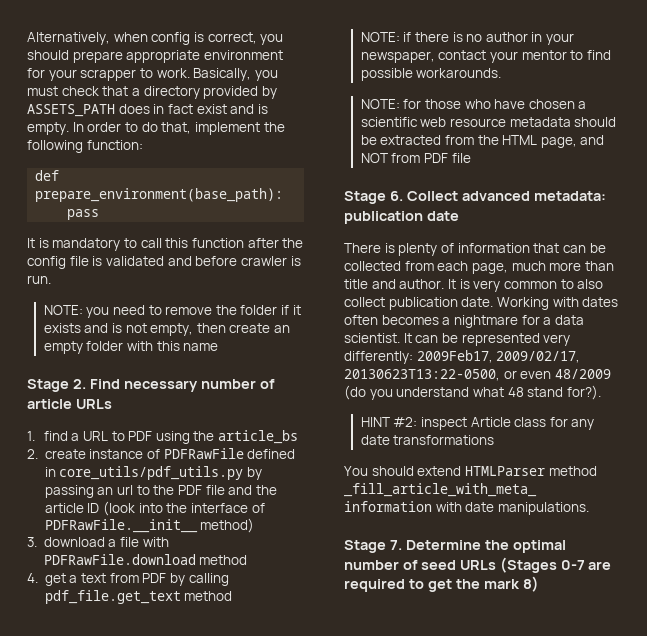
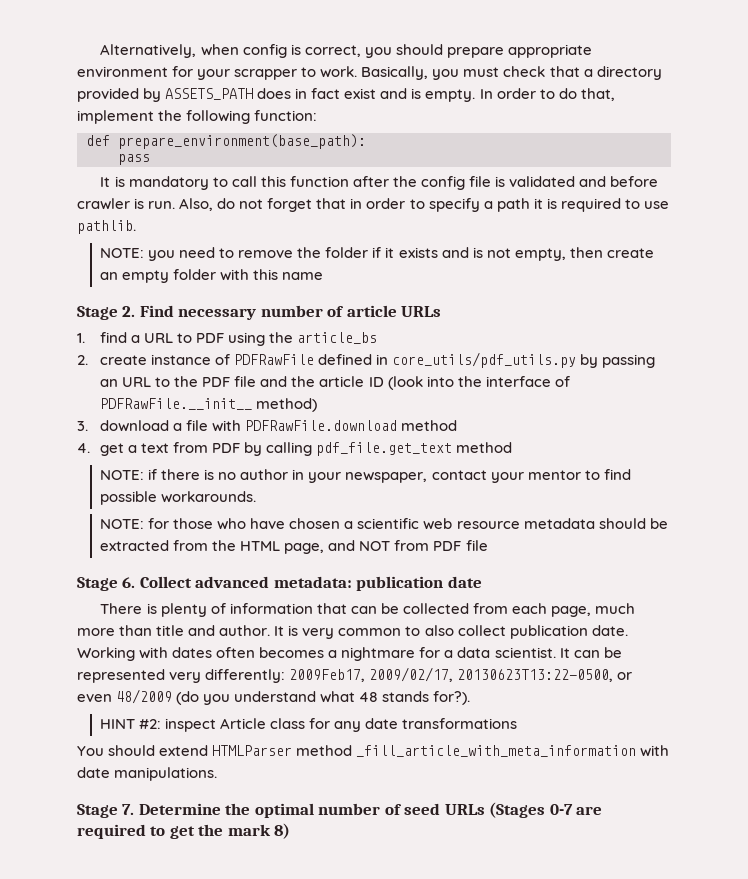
(51, 279) none -> [179,198,669,212] [77,220,136,234] Also, do not forget that in order to specify a path it is required to use pathlib.
[117,485,134,495] url -> [122,377,152,387] URL
[527,387,564,397] stand -> [382,691,430,702] stands

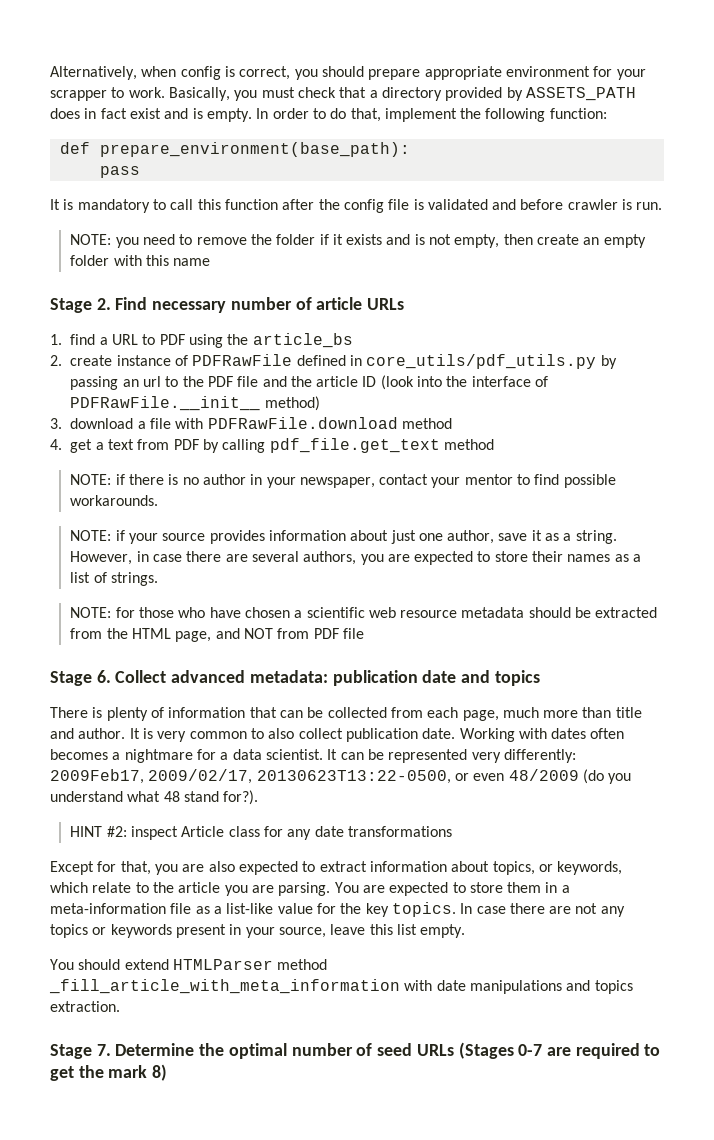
[179,198,669,212] [77,220,136,234] Also, do not forget that in order to specify a path it is required to use pathlib. -> (663, 206) none
[122,377,152,387] URL -> [142,376,161,387] url
(257, 497) none -> [70,530,617,544] [70,551,642,565] [70,572,158,586] // NOTE: if your source provides information about just one author, save it as a string. However, in case there are several authors, you are expected to store their names as a list of strings.
(482, 582) none -> [461,670,540,686] and topics
[382,691,430,702] stands -> [183,791,219,802] stand
(518, 723) none -> [50,861,623,875] [50,882,570,896] [50,902,625,917] [50,924,466,938] // Except for that, you are also expected to extract information about topics, or keywords, which relate to the article you are parsing. You are expected to store them in a meta-information file as a list-like value for the key topics. In case there are not any topics or keywords present in your source, leave this list empty.
[114,767,218,781] manipulations. -> [469,980,633,994] [50,1001,120,1012] manipulations and topics extraction.

